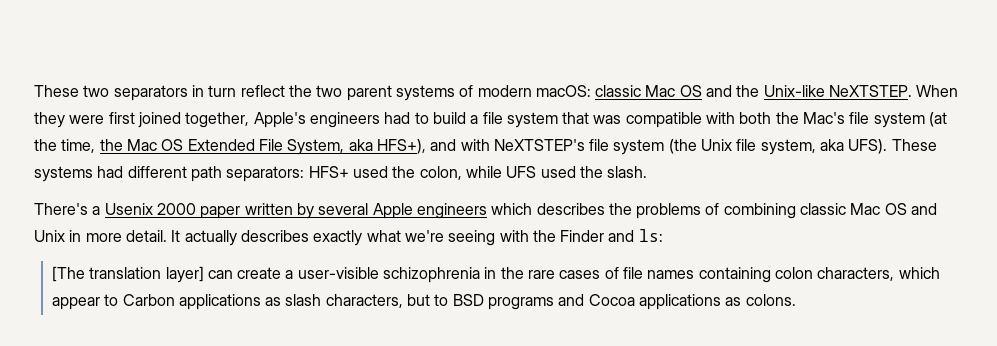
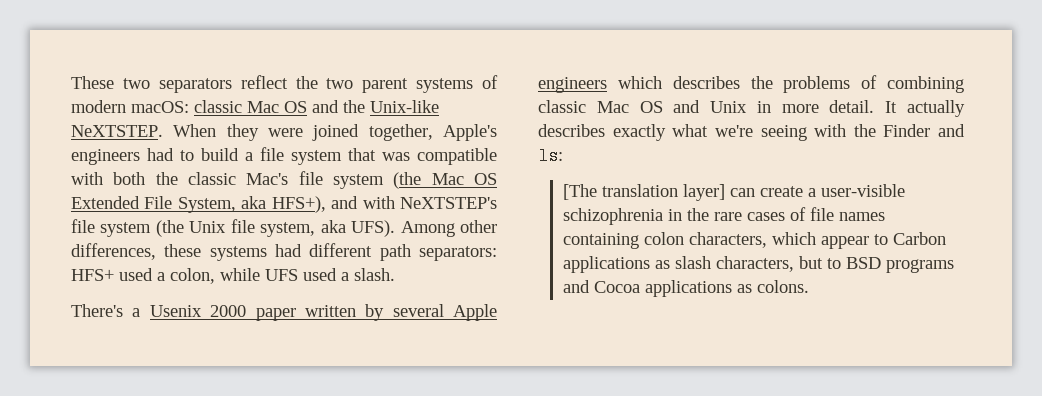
[191,85,237,97] in turn -> (232, 85) none
[108,112,135,124] first -> (303, 132) none
(799, 118) none -> [188,172,236,185] classic
[929,112,948,127] [34,139,123,153] (at the time, the -> [393,172,422,189] (the
[891,139,937,151] These -> [400,220,498,237] [71,243,202,260] Among other differences, these
[392,166,416,178] the -> [157,272,165,281] a
[579,166,603,178] the -> [341,272,349,281] a

